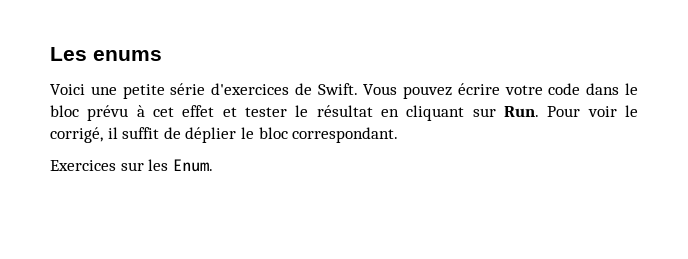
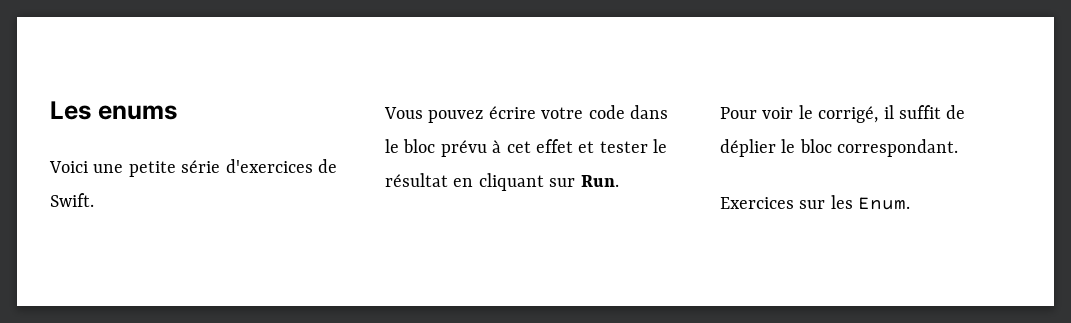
(358, 89) none -> (94, 200) //
(539, 111) none -> (619, 181) //

